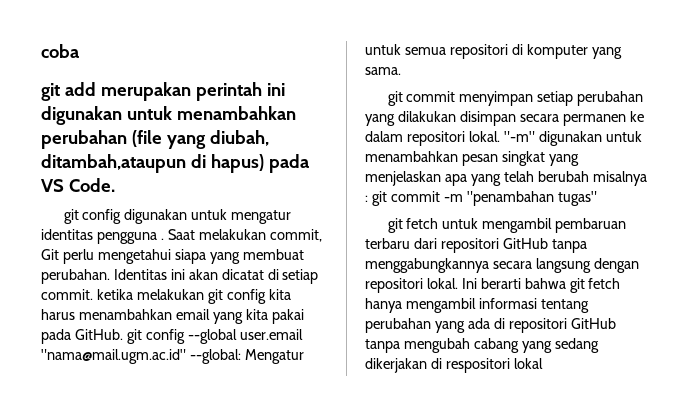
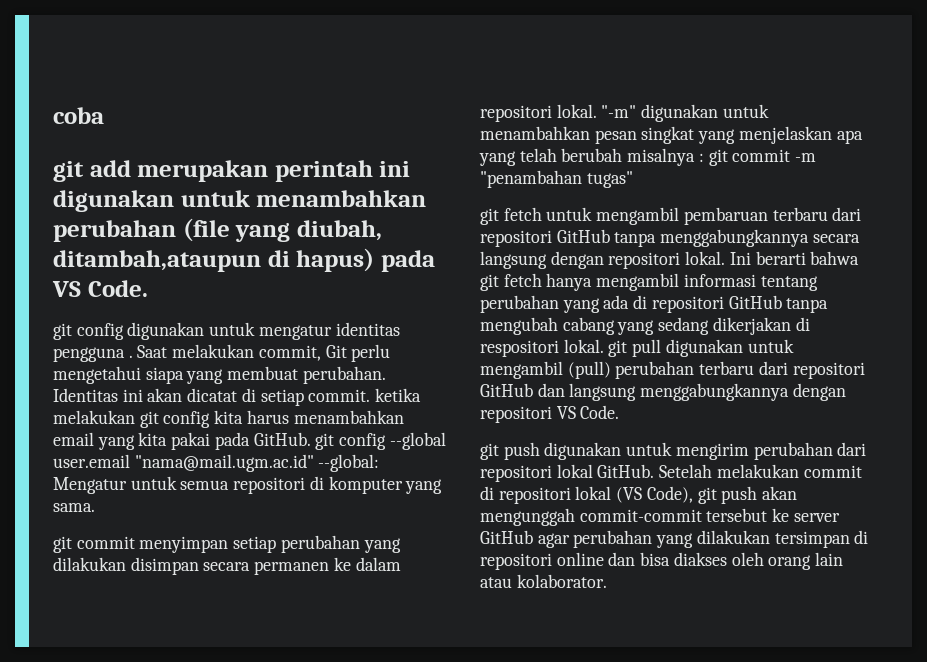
[513,358,543,369] lokal -> [563,339,794,357] [480,361,865,379] [480,383,846,401] [480,405,620,423] [480,442,867,460] [480,464,862,482] [480,486,798,504] [480,508,840,526] [480,530,869,548] [480,552,844,570] [480,574,607,588] lokal. git pull digunakan untuk mengambil (pull) perubahan terbaru dari repositori GitHub dan langsung menggabungkannya dengan repositori VS Code. // git push digunakan untuk mengirim perubahan dari repositori lokal GitHub. Setelah melakukan commit di repositori lokal (VS Code), git push akan mengunggah commit-commit tersebut ke server GitHub agar perubahan yang dilakukan tersimpan di repositori online dan bisa diakses oleh orang lain atau kolaborator.

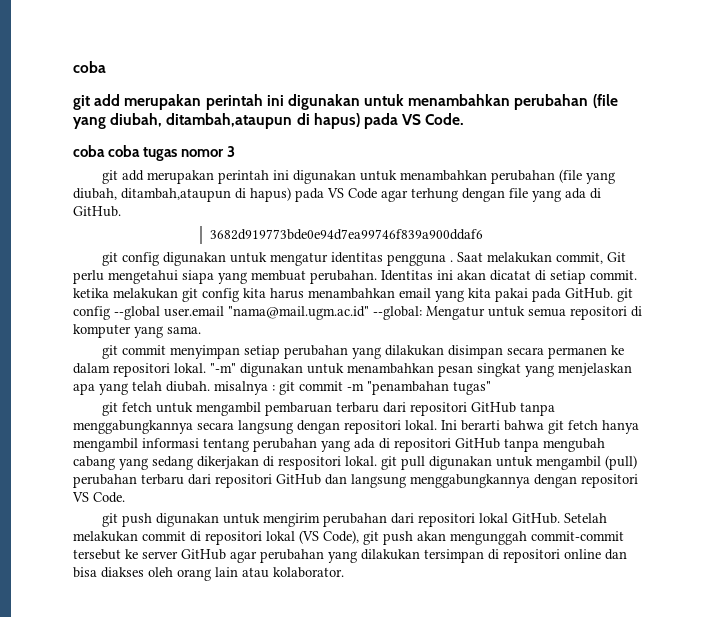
(148, 288) none -> [73,145,236,161] [102,169,616,184] [73,187,601,202] [73,206,121,217] [210,229,484,240] // coba coba tugas nomor 3 // git add merupakan perintah ini digunakan untuk menambahkan perubahan (file yang diubah, ditambah,ataupun di hapus) pada VS Code agar terhung dengan file yang ada di GitHub. // 3682d919773bde0e94d7ea99746f839a900ddaf6
[561,148,623,162] berubah -> [166,381,210,392] diubah.

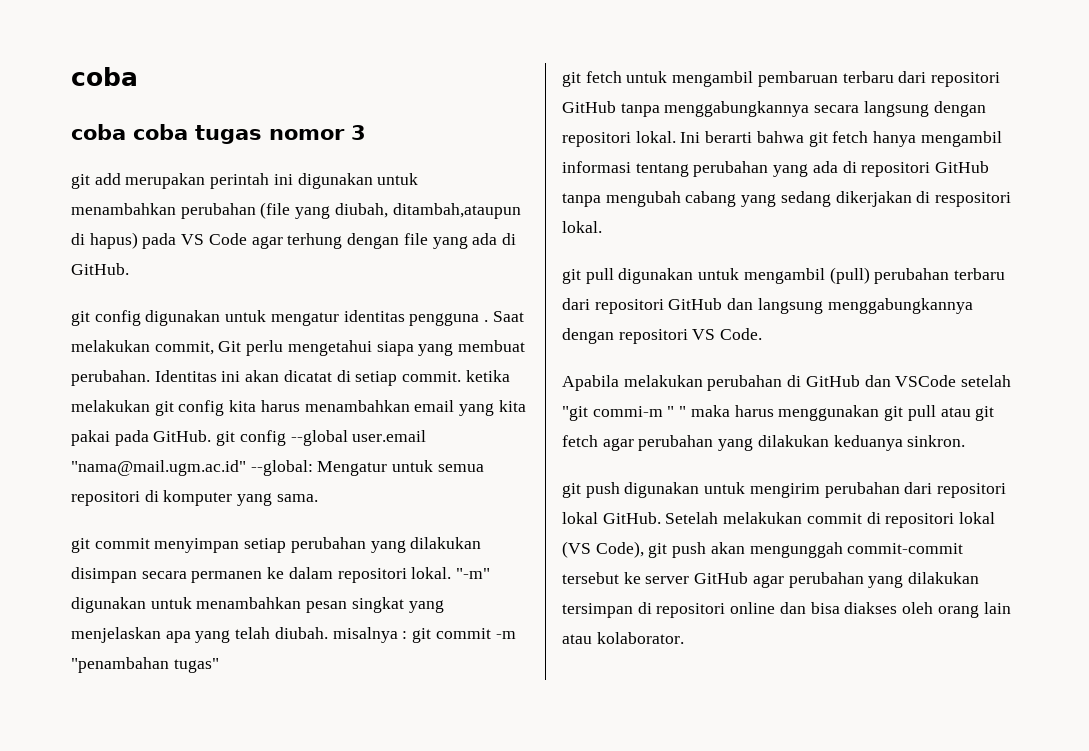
[73,61,106,73] [73,94,618,110] [73,113,465,129] coba // git add merupakan perintah ini digunakan untuk menambahkan perubahan (file yang diubah, ditambah,ataupun di hapus) pada VS Code. -> [71,67,138,86] coba
[210,229,484,240] // 3682d919773bde0e94d7ea99746f839a900ddaf6 -> (129, 269) none
(377, 461) none -> (602, 227) //
(125, 497) none -> [562,375,1012,391] [562,405,995,421] [562,435,966,451] // Apabila melakukan perubahan di GitHub dan VSCode setelah "git commi-m " " maka harus menggunakan git pull atau git fetch agar perubahan yang dilakukan keduanya sinkron.

